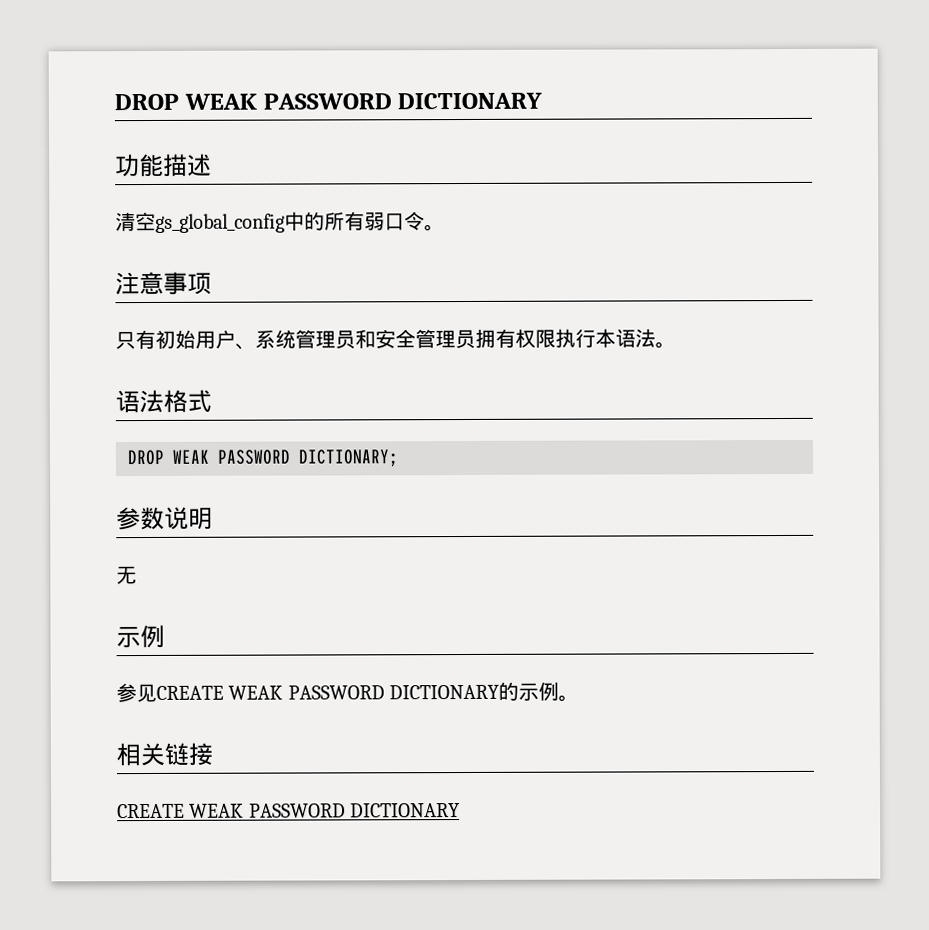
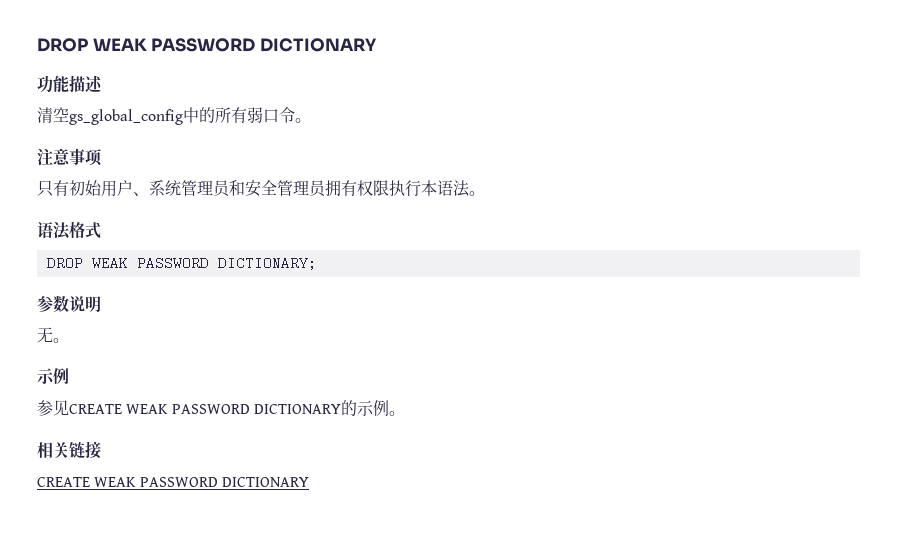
(137, 575) none -> [53,338,69,343] 。

